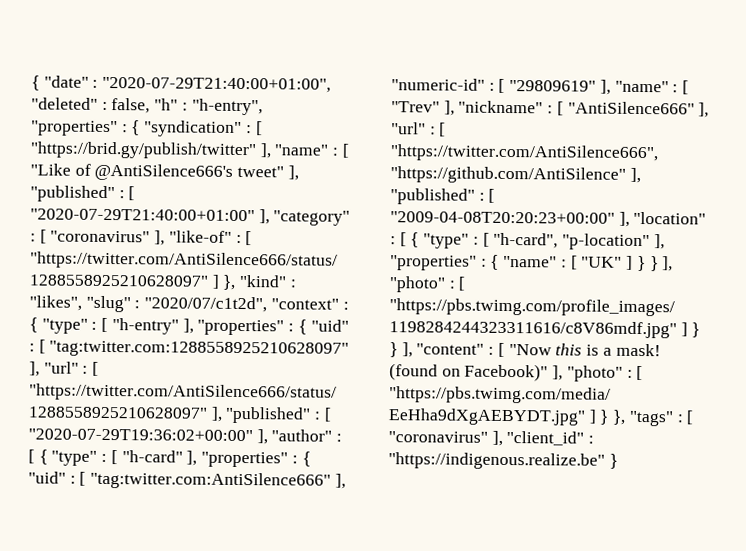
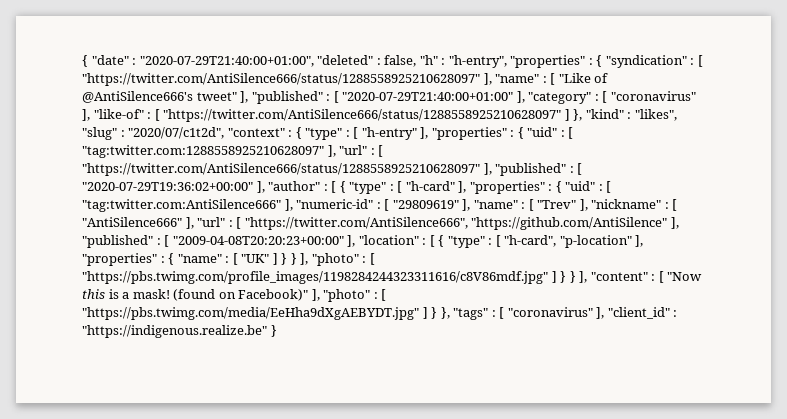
[30,141,256,160] "https://brid.gy/publish/twitter" -> [82,73,480,86] "https://twitter.com/AntiSilence666/status/1288558925210628097"

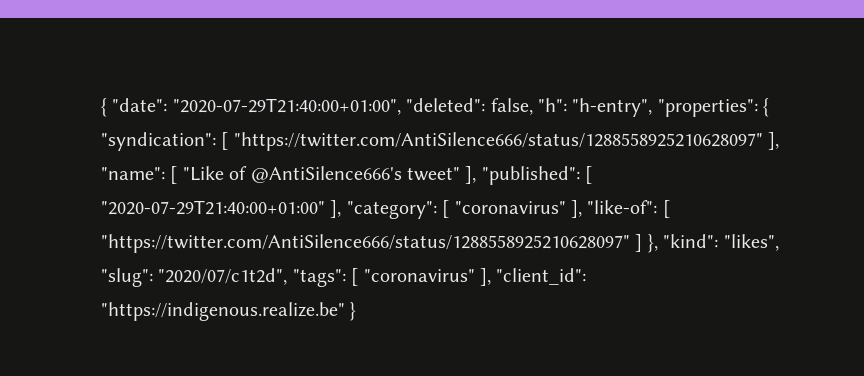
[82,55,703,68] [82,73,547,86] { "date" : "2020-07-29T21:40:00+01:00", "deleted" : false, "h" : "h-entry", "properties" : { "syndication" : [ "https://twitter.com/AntiSilence666/status/1288558925210628097" ], "name" : -> [101,98,770,117] [101,132,780,151] [101,167,165,180] { "date": "2020-07-29T21:40:00+01:00", "deleted": false, "h": "h-entry", "properties": { "syndication": [ "https://twitter.com/AntiSilence666/status/1288558925210628097" ], "name":
[251,91,331,104] "published" : -> [481,166,580,185] "published":
[528,91,696,104] [82,109,152,121] "category" : [ "coronavirus" ], "like-of" : -> [346,200,658,219] "category": [ "coronavirus" ], "like-of":
[585,109,677,121] [82,127,574,140] [82,145,384,158] [82,163,583,176] [82,181,612,194] [82,199,678,212] [82,217,679,230] [82,235,644,248] [82,253,375,266] [82,271,703,284] [82,289,387,302] [82,307,678,320] "kind" : "likes", "slug" : "2020/07/c1t2d", "context" : { "type" : [ "h-entry" ], "properties" : { "uid" : [ "tag:twitter.com:1288558925210628097" ], "url" : [ "https://twitter.com/AntiSilence666/status/1288558925210628097" ], "published" : [ "2020-07-29T19:36:02+00:00" ], "author" : [ { "type" : [ "h-card" ], "properties" : { "uid" : [ "tag:twitter.com:AntiSilence666" ], "numeric-id" : [ "29809619" ], "name" : [ "Trev" ], "nickname" : [ "AntiSilence666" ], "url" : [ "https://twitter.com/AntiSilence666", "https://github.com/AntiSilence" ], "published" : [ "2009-04-08T20:20:23+00:00" ], "location" : [ { "type" : [ "h-card", "p-location" ], "properties" : { "name" : [ "UK" ] } } ], "photo" : [ "https://pbs.twimg.com/profile_images/1198284244323311616/c8V86mdf.jpg" ] } } ], "content" : [ "Now this is a mask! (found on Facebook)" ], "photo" : [ "https://pbs.twimg.com/media/EeHha9dXgAEBYDT.jpg" ] } }, "tags" : [ "coronavirus" ], "client_id" : -> [663,234,779,251] [101,268,587,287] "kind": "likes", "slug": "2020/07/c1t2d", "tags": [ "coronavirus" ], "client_id":

